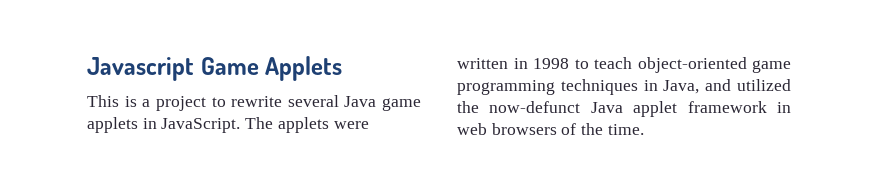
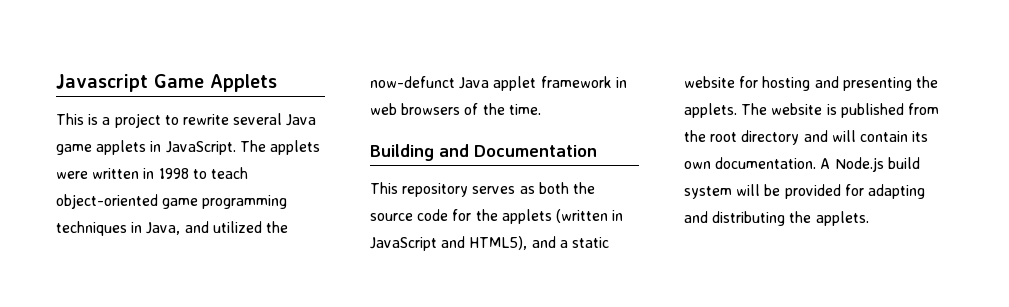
(644, 129) none -> [370,144,597,161] [370,182,595,197] [370,209,624,224] [370,236,609,251] [684,76,938,91] [684,103,939,118] [684,130,929,145] [684,157,920,172] [684,184,925,199] [684,211,869,226] // Building and Documentation // This repository serves as both the source code for the applets (written in JavaScript and HTML5), and a static website for hosting and presenting the applets. The website is published from the root directory and will contain its own documentation. A Node.js build system will be provided for adapting and distributing the applets.

